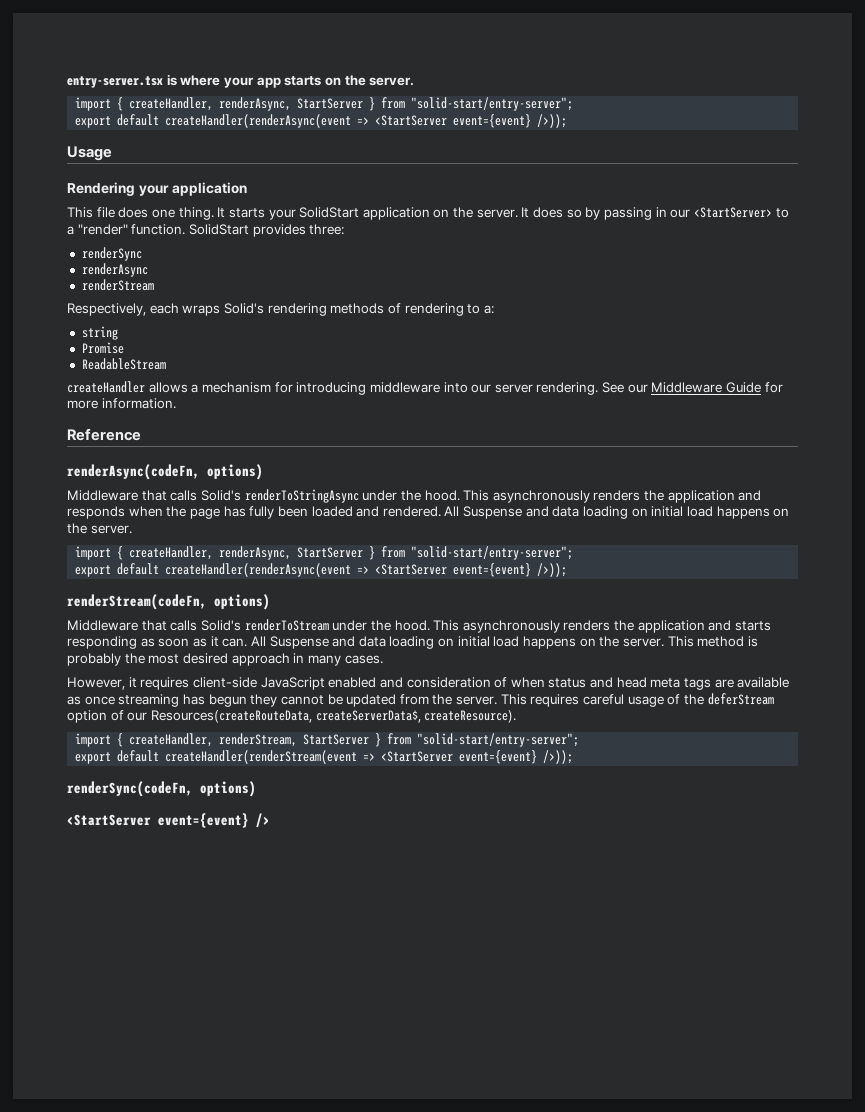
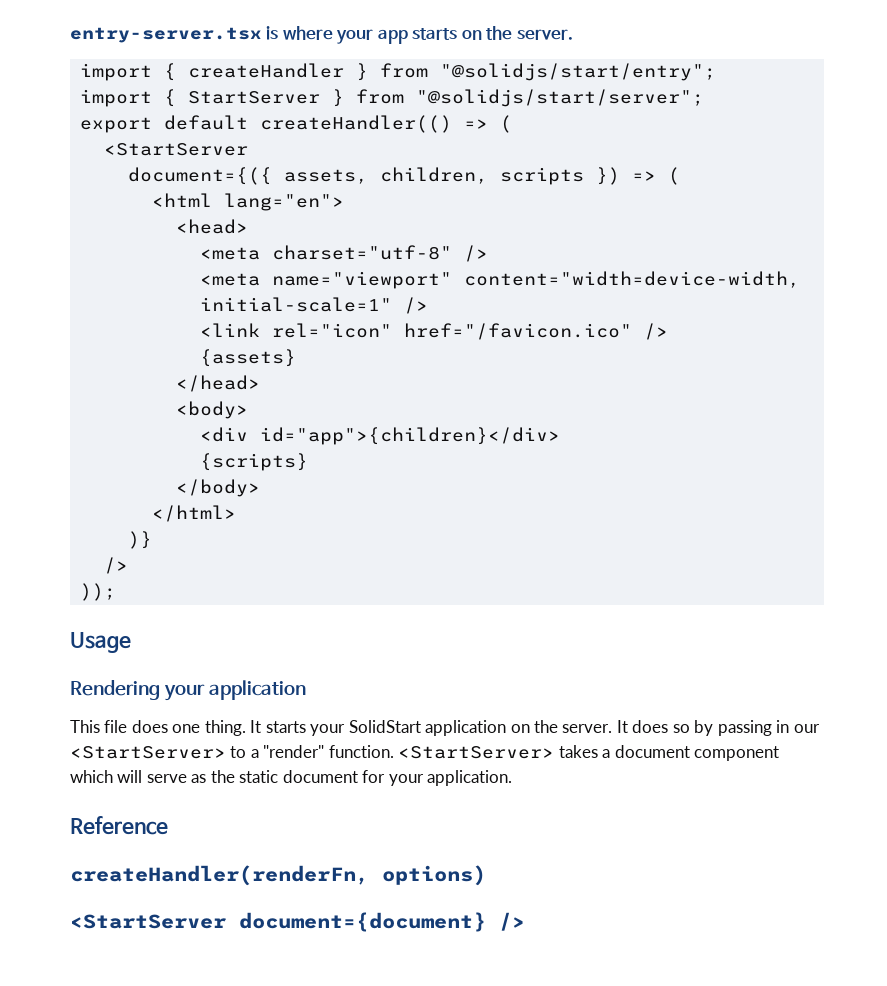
[129,97,574,111] [75,114,568,128] createHandler, renderAsync, StartServer } from "solid-start/entry-server"; // export default createHandler(renderAsync(event => <StartServer event={event} />)); -> [187,63,716,81] [79,89,704,107] [79,115,512,133] [103,143,248,156] [127,167,680,185] [151,193,344,211] [175,219,248,234] [199,245,488,262] [199,271,800,289] [199,297,428,314] [199,323,668,340] [199,349,296,367] [175,375,260,392] [175,401,248,419] [199,427,560,445] [199,453,308,471] [175,479,260,497] [151,505,236,522] [127,531,152,549] [103,557,128,574] [79,583,116,601] createHandler } from "@solidjs/start/entry"; // import { StartServer } from "@solidjs/start/server"; // export default createHandler(() => ( // <StartServer // document={({ assets, children, scripts }) => ( // <html lang="en"> // <head> // <meta charset="utf-8" /> // <meta name="viewport" content="width=device-width, initial-scale=1" /> // <link rel="icon" href="/favicon.ico" /> // {assets} // </head> // <body> // <div id="app">{children}</div> // {scripts} // </body> // </html> // )} // /> // ));
[188,224,345,237] [81,247,142,261] [81,263,148,277] [81,279,154,291] [67,303,494,316] [81,326,118,340] [81,342,124,354] [81,358,166,370] [67,381,783,395] [67,398,176,409] [67,428,141,441] [67,464,263,480] [67,489,762,503] [67,506,790,519] [67,523,132,534] [75,546,574,560] [75,563,568,577] [67,594,270,610] [67,619,772,633] [67,636,758,649] [67,653,383,666] [67,677,790,690] [67,693,774,707] [67,710,517,723] [75,733,580,747] [75,750,574,764] [67,781,193,797] SolidStart provides three: // renderSync // renderAsync // renderStream // Respectively, each wraps Solid's rendering methods of rendering to a: // string // Promise // ReadableStream // createHandler allows a mechanism for introducing middleware into our server rendering. See our Middleware Guide for more information. // Reference // renderAsync(codeFn, options) // Middleware that calls Solid's renderToStringAsync under the hood. This asynchronously renders the application and responds when the page has fully been loaded and rendered. All Suspense and data loading on initial load happens on the server. // import { createHandler, renderAsync, StartServer } from "solid-start/entry-server"; // export default createHandler(renderAsync(event => <StartServer event={event} />)); // renderStream(codeFn, options) // Middleware that calls Solid's renderToStream under the hood. This asynchronously renders the application and starts responding as soon as it can. All Suspense and data loading on initial load happens on the server. This method is probably the most desired approach in many cases. // However, it requires client-side JavaScript enabled and consideration of when status and head meta tags are available as once streaming has begun they cannot be updated from the server. This requires careful usage of the deferStream option of our Resources(createRouteData, createServerData$, createResource). // import { createHandler, renderStream, StartServer } from "solid-start/entry-server"; // export default createHandler(renderStream(event => <StartServer event={event} />)); // renderSync(codeFn, -> [398,745,780,761] [70,770,513,786] [70,816,168,835] [70,865,369,886] <StartServer> takes a document component which will serve as the static document for your application. // Reference // createHandler(renderFn,
[158,813,249,828] event={event} -> [239,912,486,932] document={document}

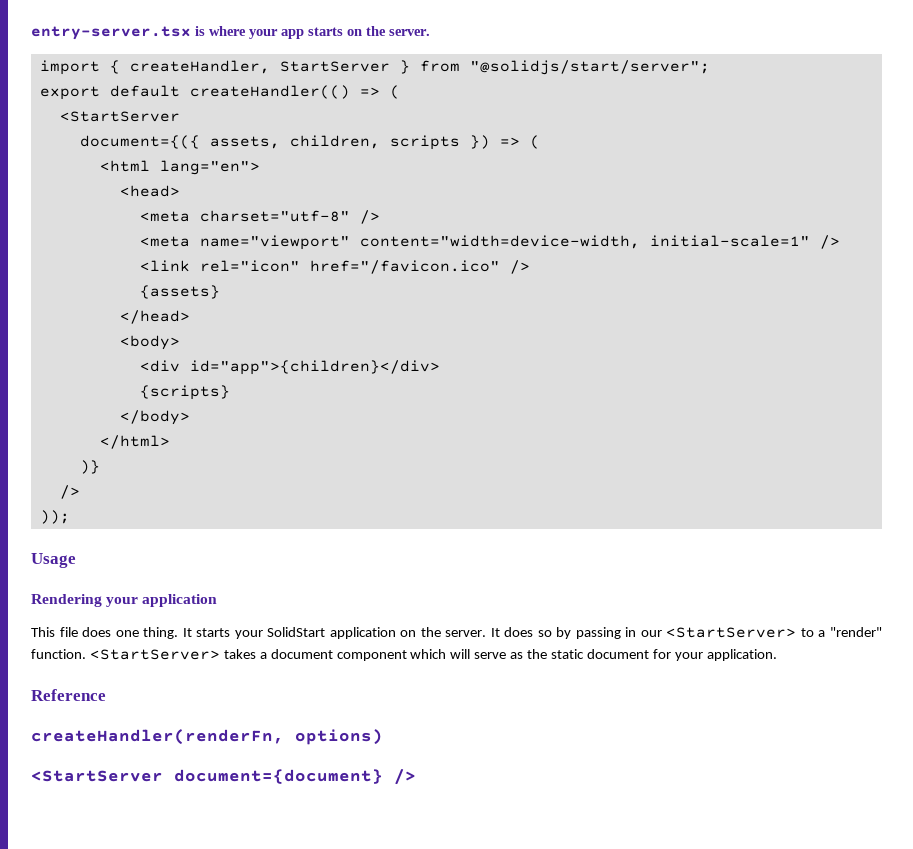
[187,63,716,81] [79,89,176,107] createHandler } from "@solidjs/start/entry"; // import { -> [129,60,270,74] createHandler,

